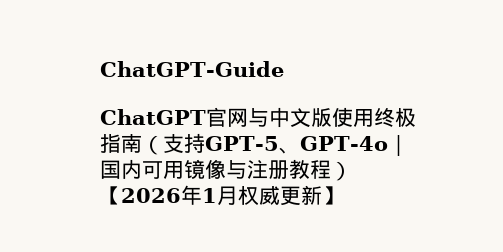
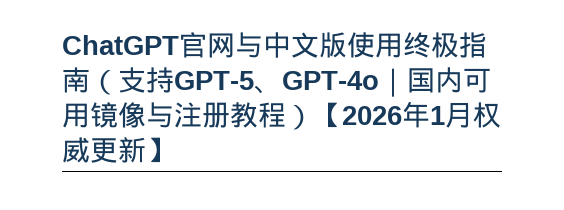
[100,61,284,77] ChatGPT-Guide // -> (62, 45) none

